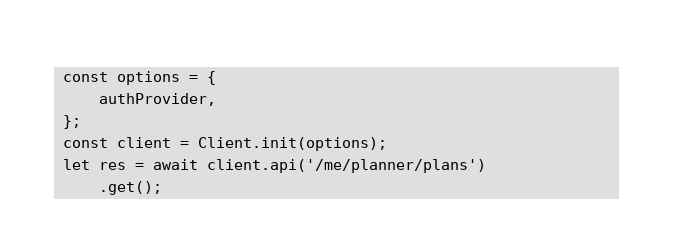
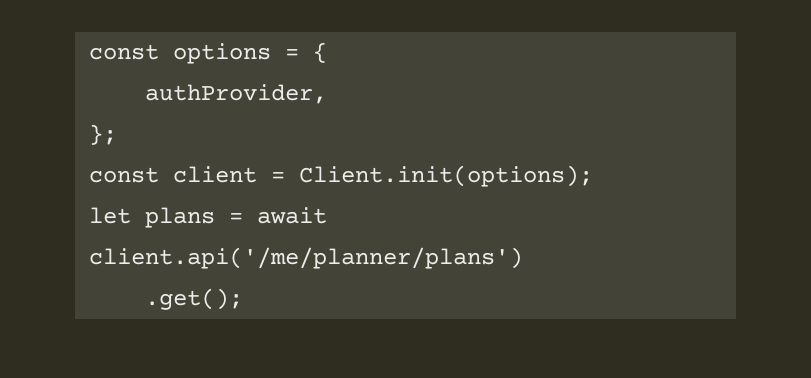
[99,162,127,170] res -> [144,207,215,228] plans

